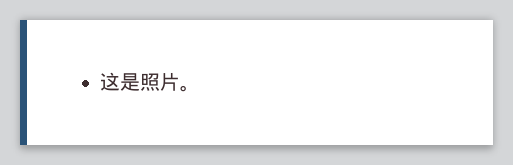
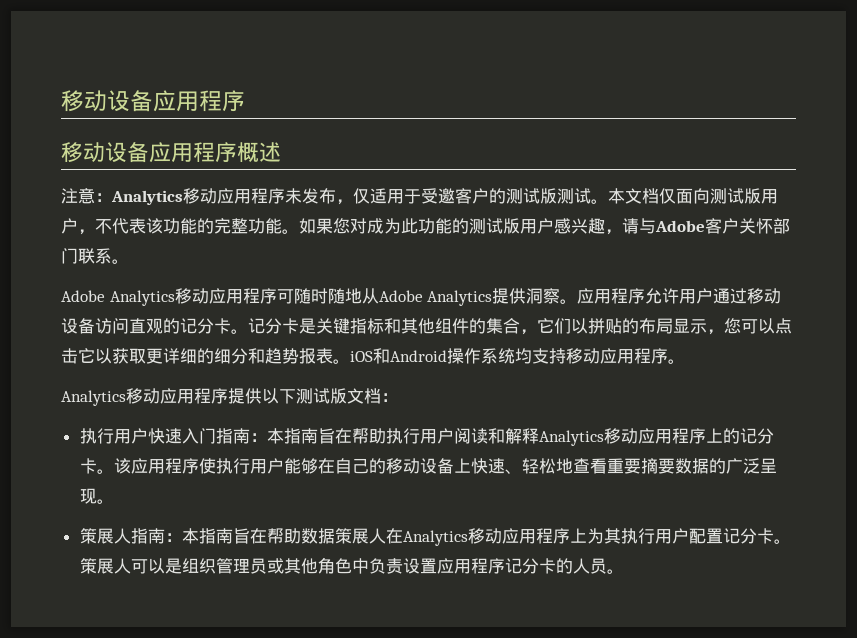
[100,72,180,91] 这是照片 -> [61,90,245,112] [61,142,281,163] [61,188,778,205] [61,218,790,235] [61,248,129,264] [61,288,782,306] [61,318,792,335] [61,348,685,364] [61,388,398,406] [79,428,774,446] [79,458,777,474] [79,488,114,504] [79,528,791,546] [79,557,607,574] 移动设备应用程序 // 移动设备应用程序概述 // 注意：Analytics移动应用程序未发布，仅适用于受邀客户的测试版测试。本文档仅面向测试版用户，不代表该功能的完整功能。如果您对成为此功能的测试版用户感兴趣，请与Adobe客户关怀部门联系。 // Adobe Analytics移动应用程序可随时随地从Adobe Analytics提供洞察。应用程序允许用户通过移动设备访问直观的记分卡。记分卡是关键指标和其他组件的集合，它们以拼贴的布局显示，您可以点击它以获取更详细的细分和趋势报表。iOS和Android操作系统均支持移动应用程序。 // Analytics移动应用程序提供以下测试版文档： // 执行用户快速入门指南：本指南旨在帮助执行用户阅读和解释Analytics移动应用程序上的记分卡。该应用程序使执行用户能够在自己的移动设备上快速、轻松地查看重要摘要数据的广泛呈现。 // 策展人指南：本指南旨在帮助数据策展人在Analytics移动应用程序上为其执行用户配置记分卡。策展人可以是组织管理员或其他角色中负责设置应用程序记分卡的人员

